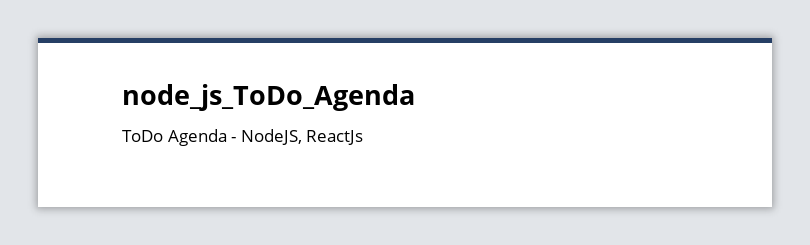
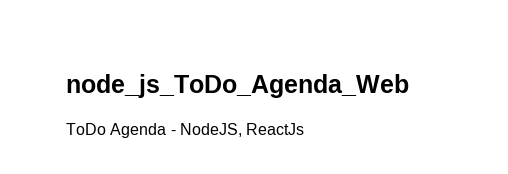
[122,84,415,111] node_js_ToDo_Agenda -> [66,74,409,98] node_js_ToDo_Agenda_Web

